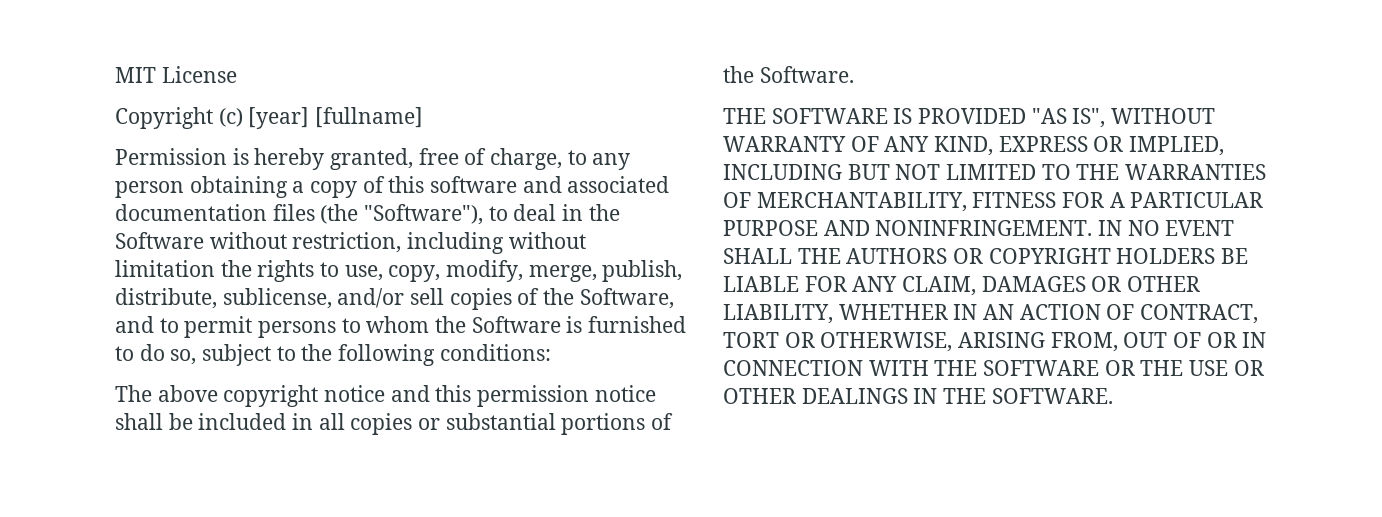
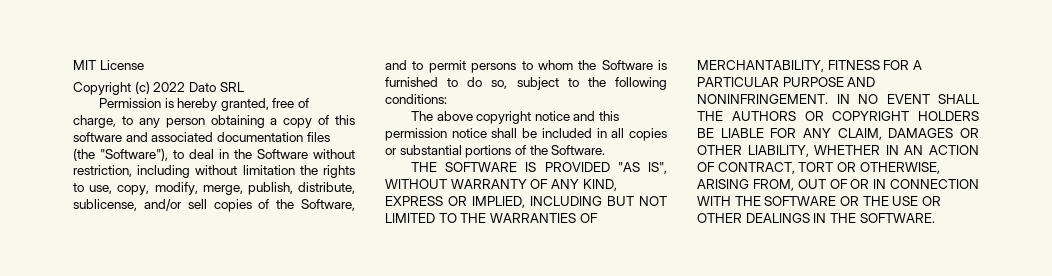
[248,107,424,129] [year] [fullname] -> [153,82,244,92] 2022 Dato SRL

